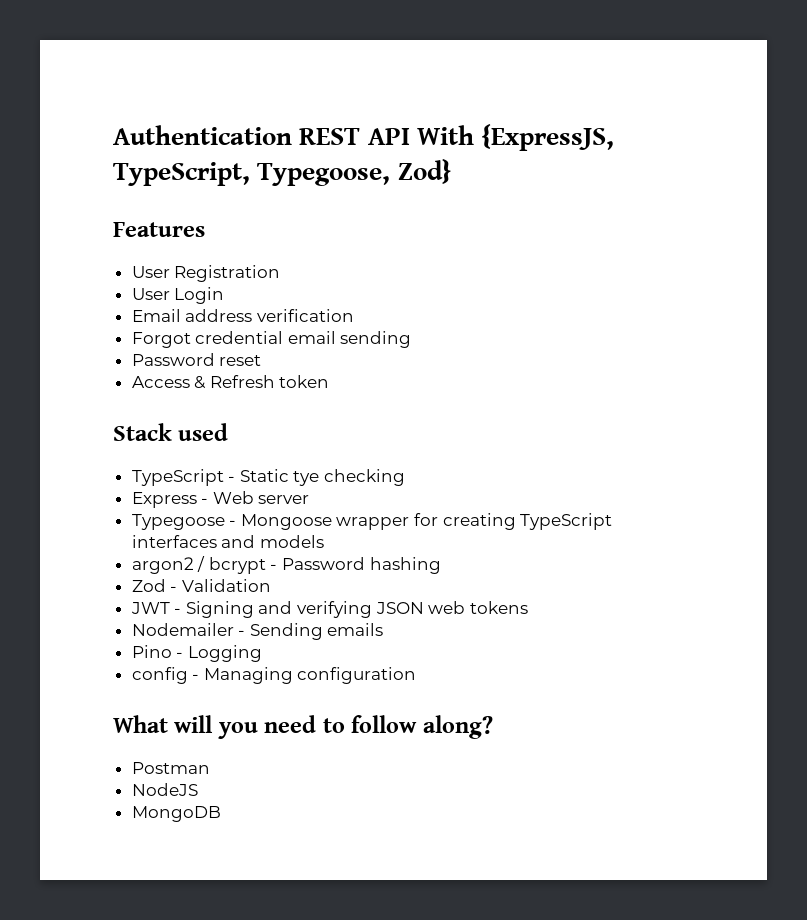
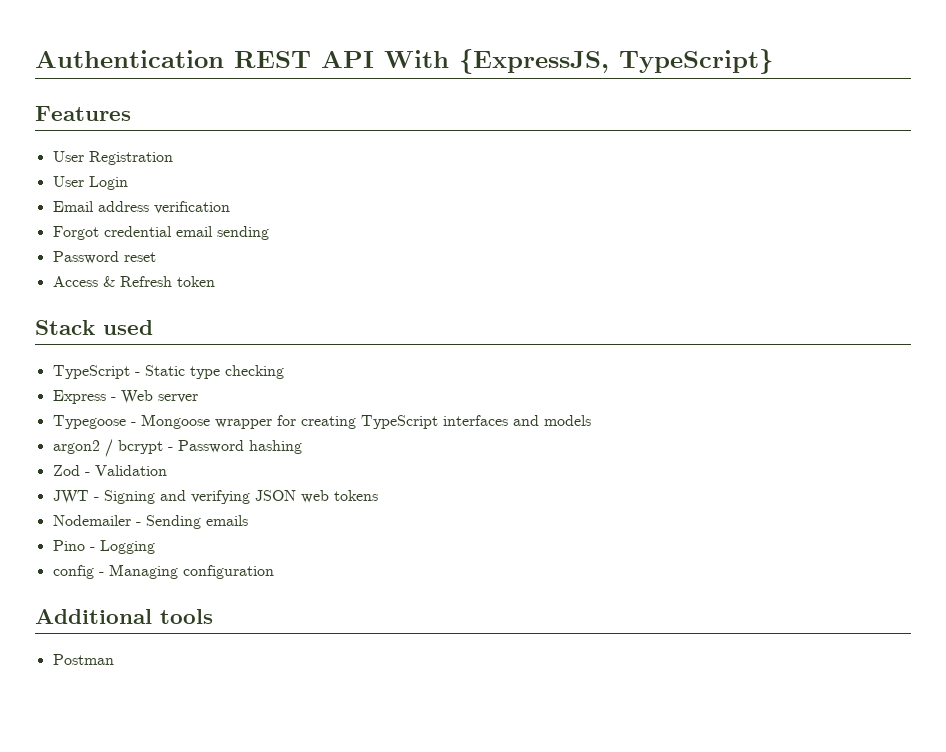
[113,159,452,186] TypeScript, Typegoose, Zod} -> [619,49,773,74] TypeScript}
[293,471,320,486] tye -> [189,366,220,379] type
[113,715,493,739] What will you need to follow along? -> [35,609,213,624] Additional tools
[131,783,198,796] [131,806,221,822] // NodeJS // MongoDB -> (114, 659) none

